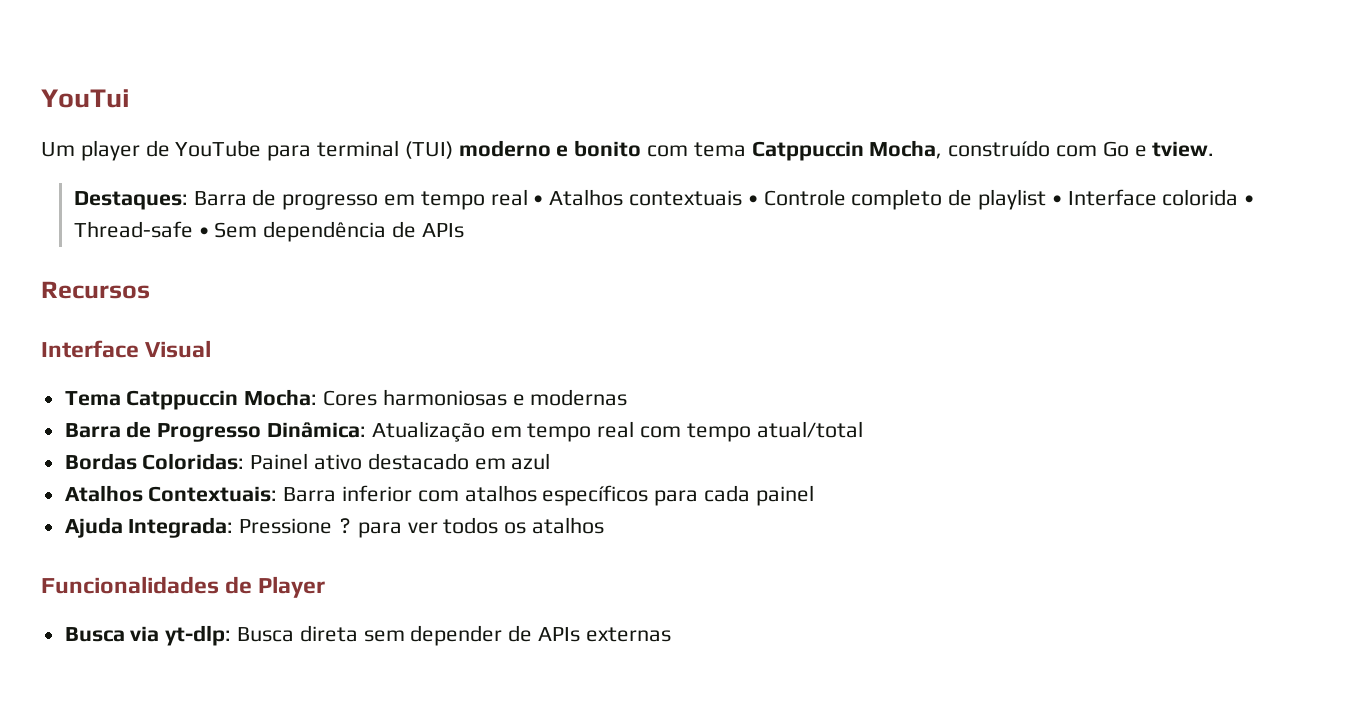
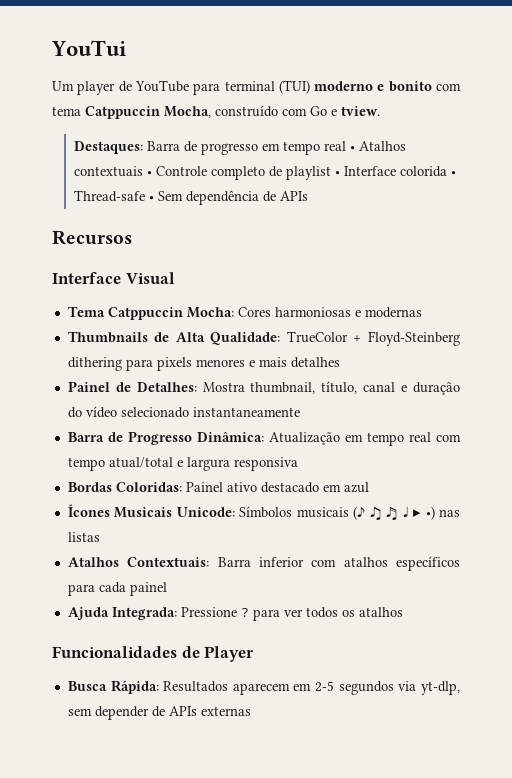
(628, 397) none -> [67,331,460,346] [67,357,340,371] [67,381,461,395] [67,406,300,418] // Thumbnails de Alta Qualidade: TrueColor + Floyd-Steinberg dithering para pixels menores e mais detalhes // Painel de Detalhes: Mostra thumbnail, título, canal e duração do vídeo selecionado instantaneamente
(863, 429) none -> [176,457,298,471] e largura responsiva
(551, 461) none -> [67,504,460,520] [67,532,100,542] // Ícones Musicais Unicode: Símbolos musicais (♪ ♫ ♬ ♩ ▸ •) nas listas
[130,625,358,646] via yt-dlp: Busca direta -> [110,680,461,695] Rápida: Resultados aparecem em 2-5 segundos via yt-dlp,

